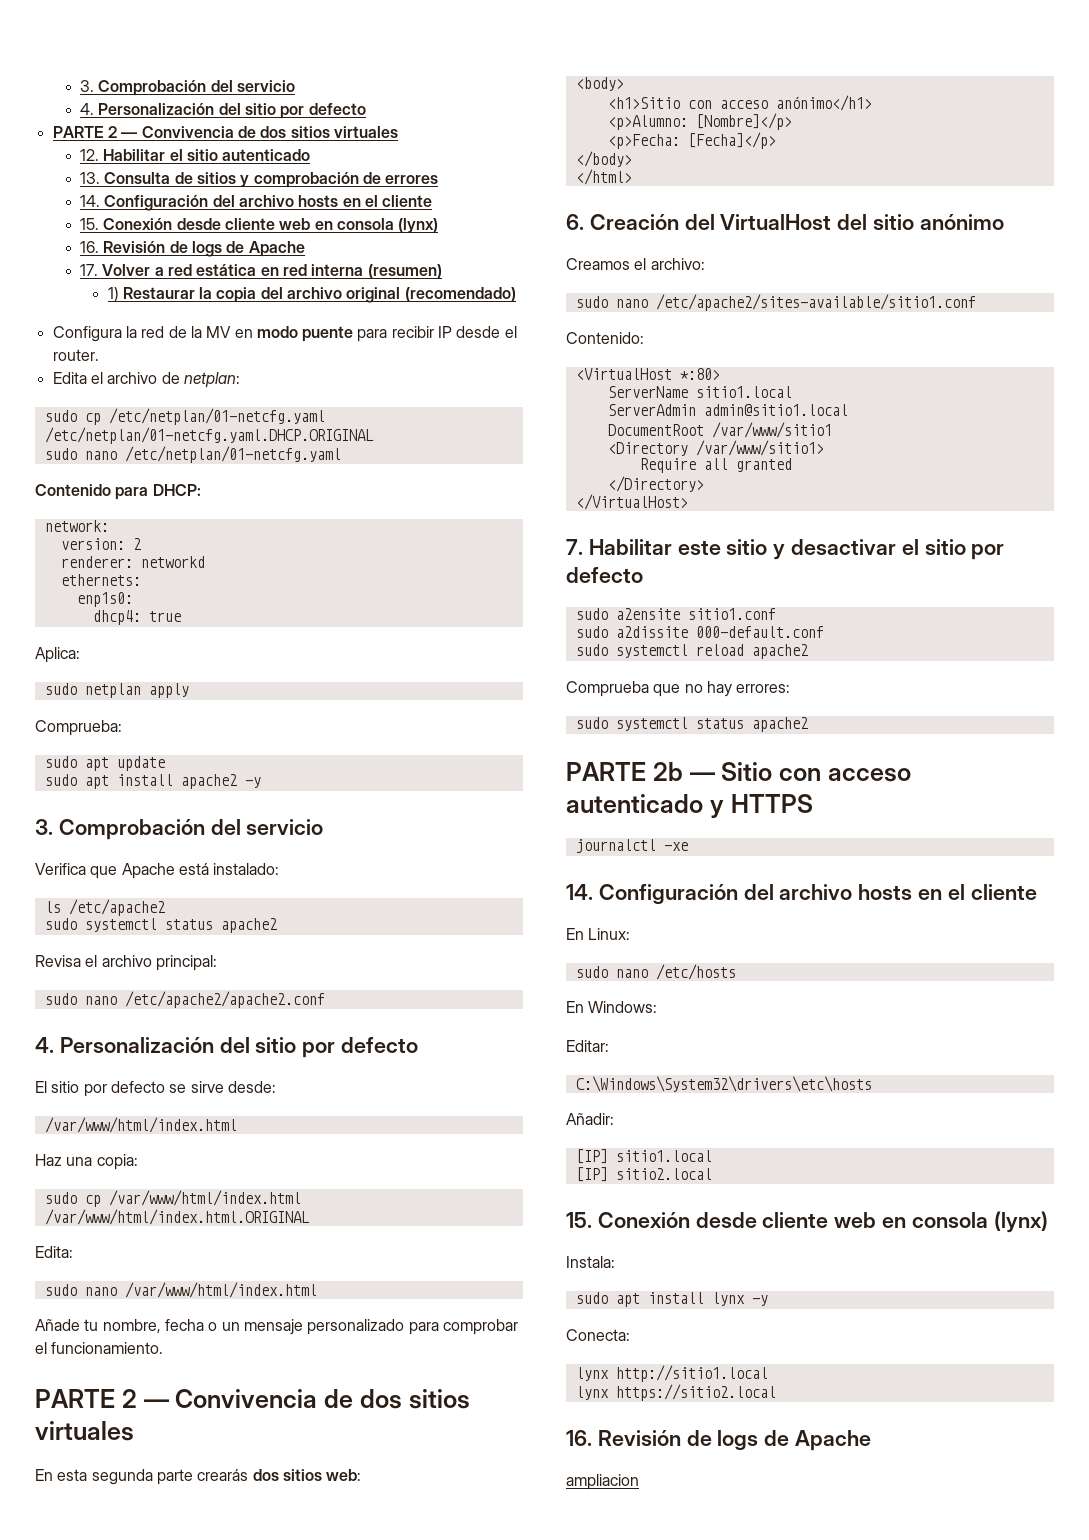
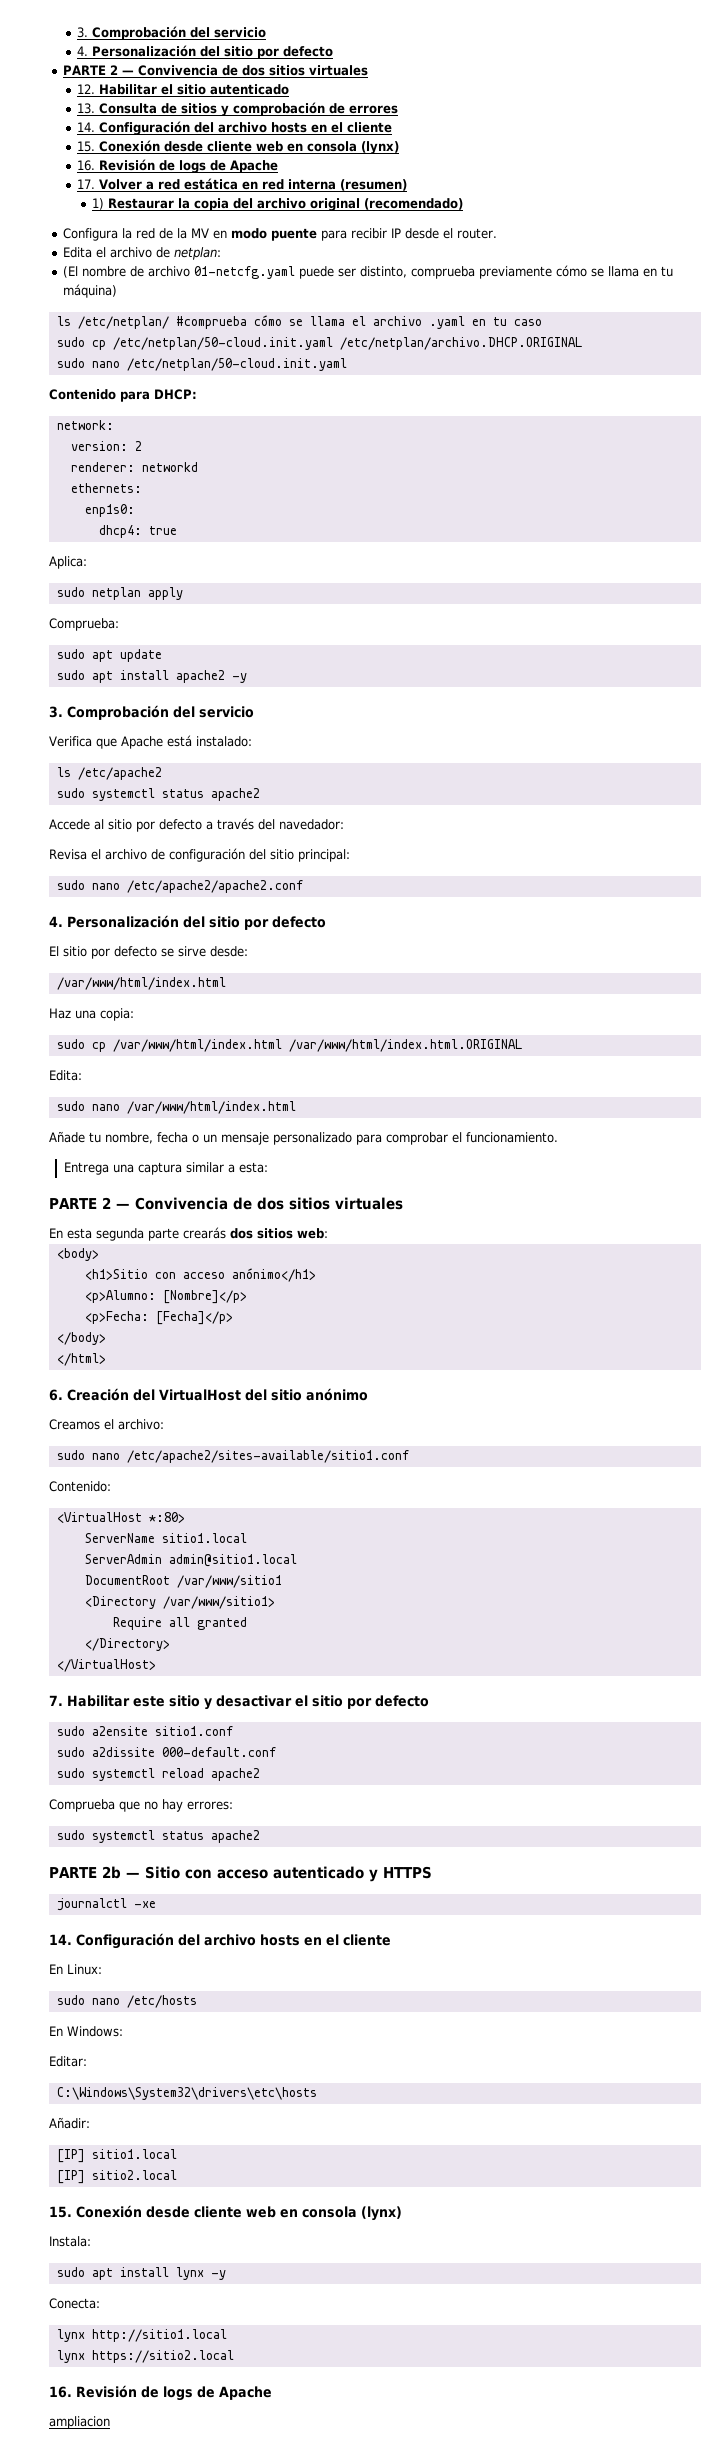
[44,408,325,425] [44,427,374,444] [44,446,341,463] // sudo cp /etc/netplan/01-netcfg.yaml /etc/netplan/01-netcfg.yaml.DHCP.ORIGINAL // sudo nano /etc/netplan/01-netcfg.yaml -> [62,265,673,279] [62,284,117,298] [56,315,542,329] [56,337,582,350] [56,358,347,371] // (El nombre de archivo 01-netcfg.yaml puede ser distinto, comprueba previamente cómo se llama en tu máquina) // ls /etc/netplan/ #comprueba cómo se llama el archivo .yaml en tu caso // sudo cp /etc/netplan/50-cloud.init.yaml /etc/netplan/archivo.DHCP.ORIGINAL // sudo nano /etc/netplan/50-cloud.init.yaml
(277, 925) none -> [49,818,344,832] // Accede al sitio por defecto a través del navedador:
(152, 961) none -> [151,848,294,862] de configuración del sitio
(164, 1348) none -> [63,1162,268,1175] // Entrega una captura similar a esta:

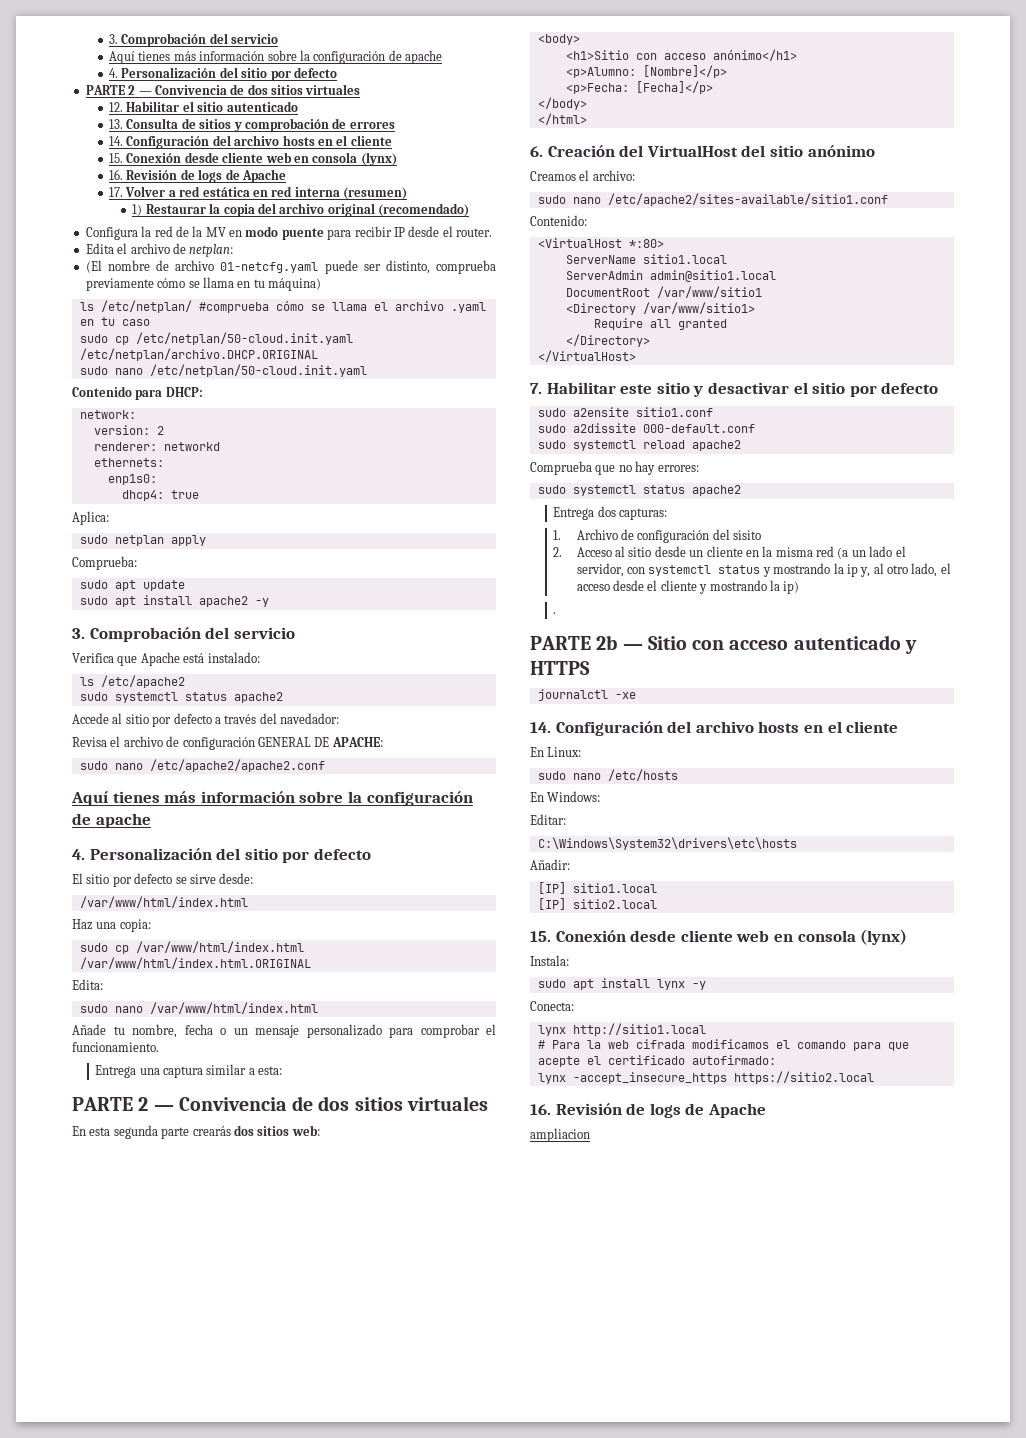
[77,26,267,40] 3. Comprobación del servicio -> [109,33,279,47] [109,50,443,64] 3. Comprobación del servicio // Aquí tienes más información sobre la configuración de apache
[249,849,350,862] del sitio principal: -> [257,737,383,747] GENERAL DE APACHE:
(303, 886) none -> [71,791,473,806] [72,813,151,828] // Aquí tienes más información sobre la configuración de apache
(260, 1836) none -> [553,506,668,520] [553,529,762,543] [553,546,906,559] [576,563,951,577] [576,580,800,594] [553,612,557,614] // Entrega dos capturas: // 1. Archivo de configuración del sisito // 2. Acceso al sitio desde un cliente en la misma red (a un lado el servidor, con systemctl status y mostrando la ip y, al otro lado, el acceso desde el cliente y mostrando la ip) // .
[56,2350,85,2363] // lynx -> [537,1039,909,1051] [537,1055,776,1067] [537,1072,727,1084] // # Para la web cifrada modificamos el comando para que acepte el certificado autofirmado: // lynx -accept_insecure_https

